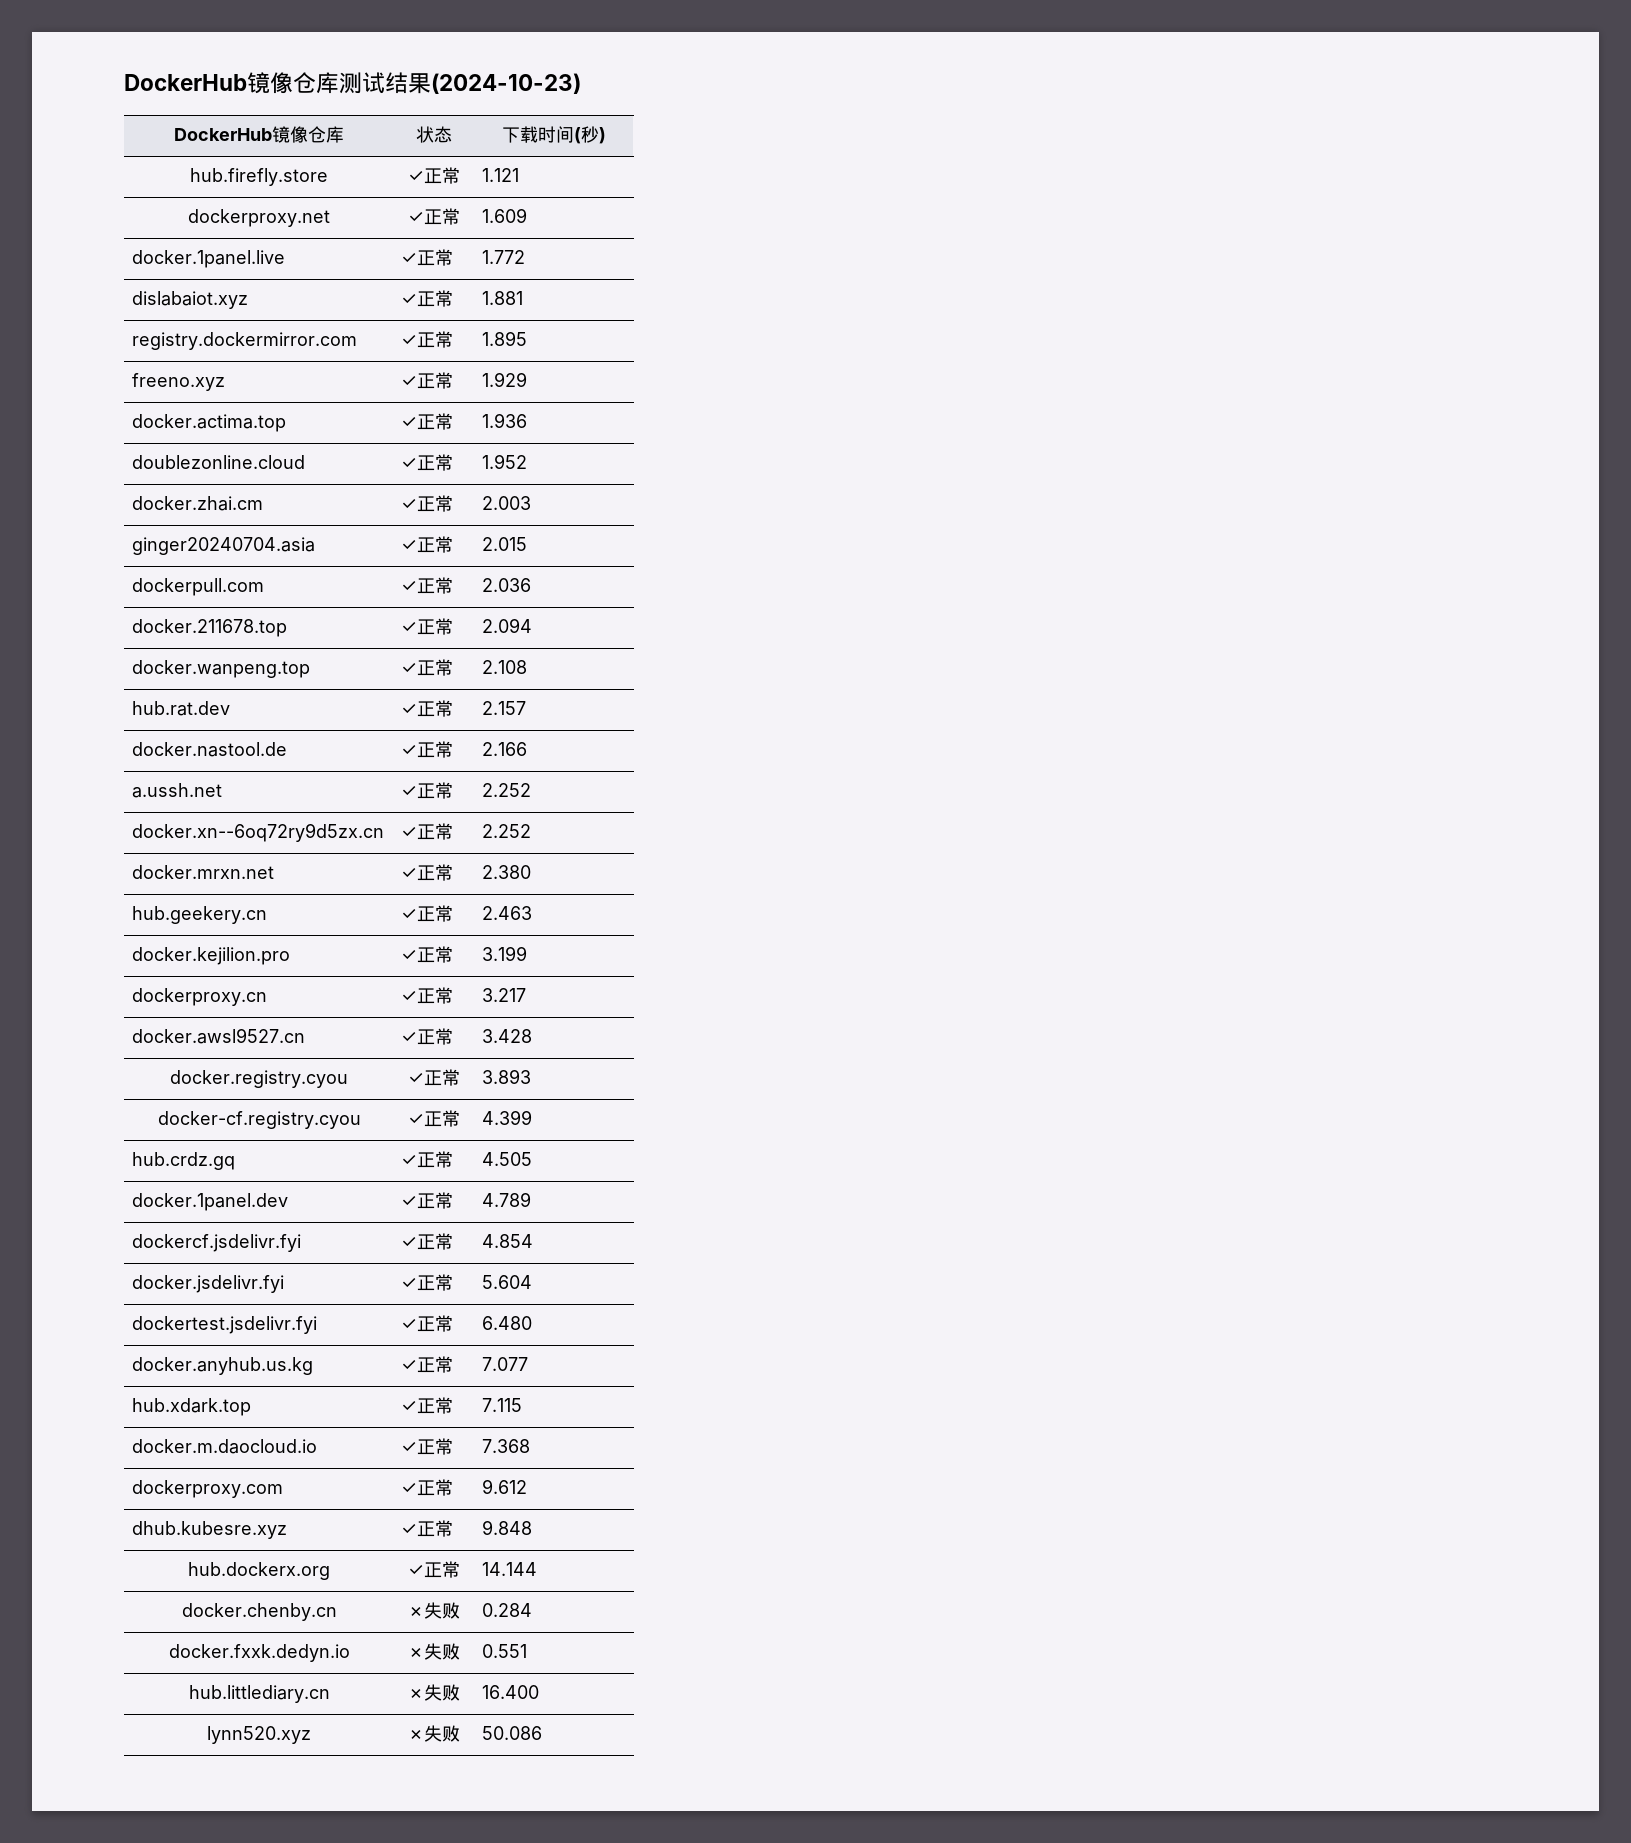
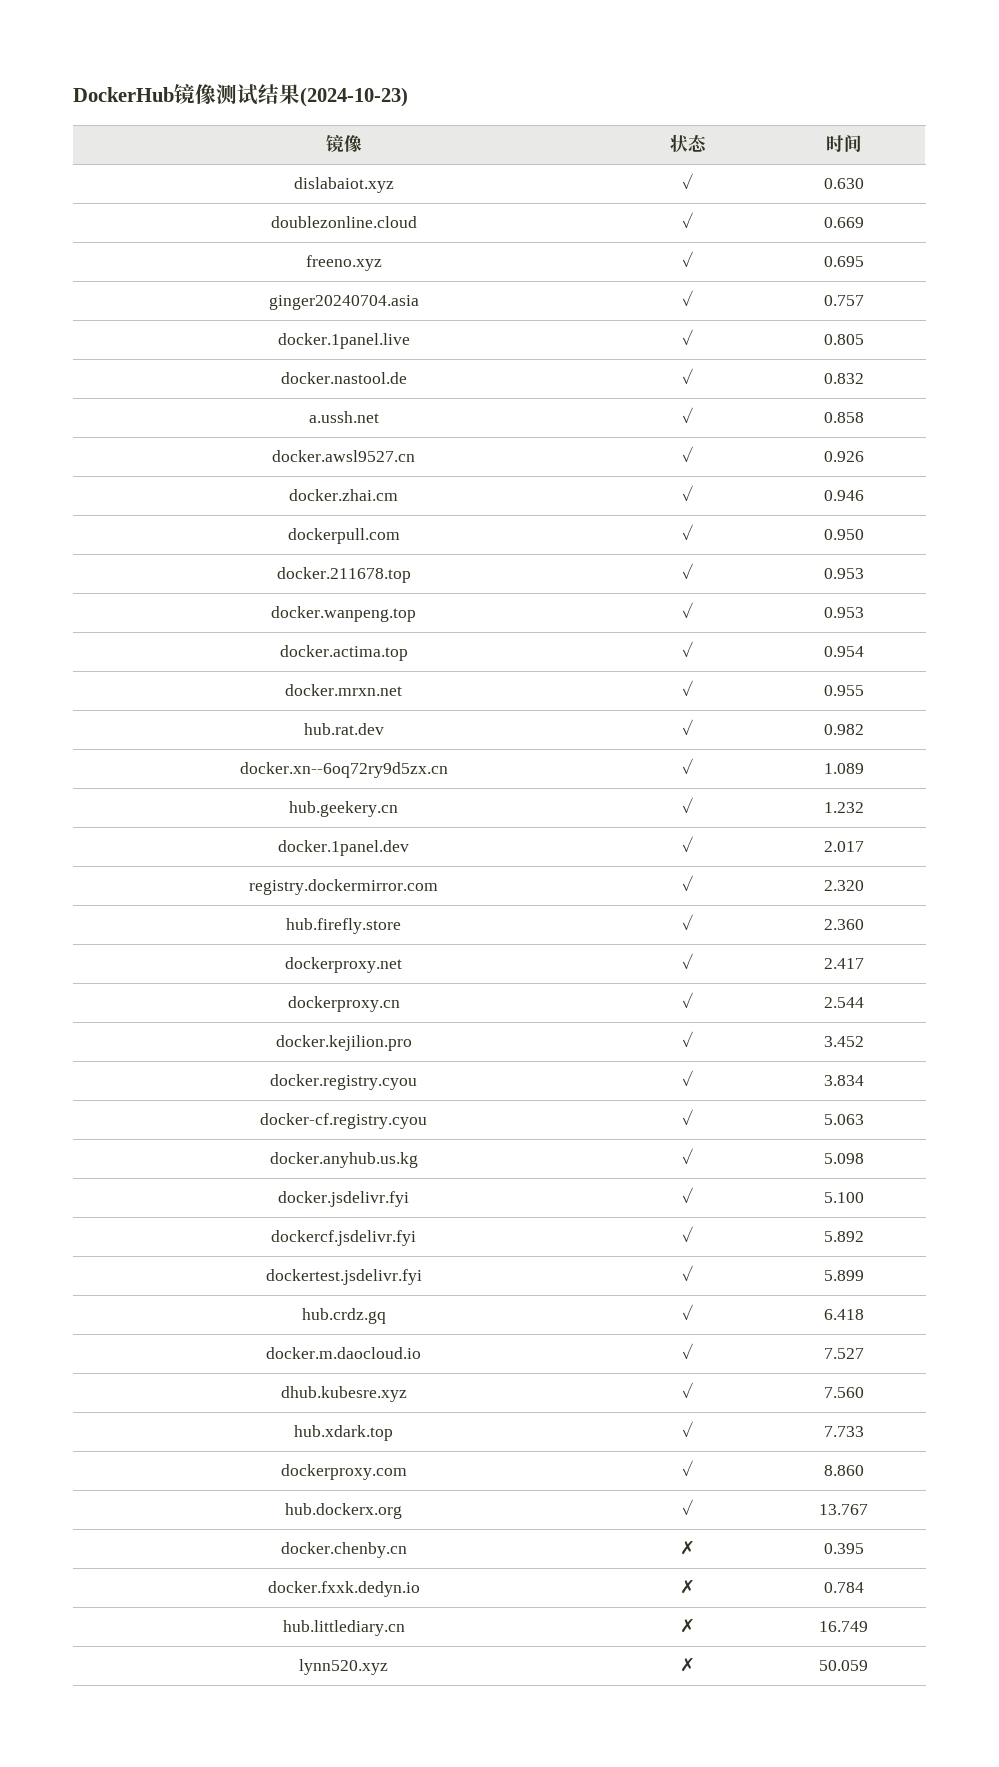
[124,72,339,94] DockerHub镜像仓库 -> [73,84,216,105] DockerHub镜像
[174,126,344,143] DockerHub镜像仓库 -> [325,135,362,152] 镜像
[502,126,538,143] 下载 -> (707, 143) none
[574,126,606,144] (秒) -> [293,177,394,193] [682,173,693,189] [823,178,864,189] [270,216,417,228] [682,212,693,228] [823,217,864,228] [305,255,382,271] [682,251,693,267] [823,256,864,267] [268,295,419,310] [682,290,693,306] [823,295,864,306] [277,333,410,349] [682,329,693,345] [823,334,864,345] [280,372,407,384] [682,368,693,384] [823,373,864,384] [308,411,379,423] [682,407,693,423] [823,412,864,423] [272,450,415,462] [682,446,693,462] [823,451,864,462] [289,489,398,501] [682,485,693,501] [823,490,864,501] [287,528,400,544] [682,524,693,540] [823,529,864,540] [276,567,411,583] [682,563,693,579] [823,568,864,579] [271,606,416,622] [682,602,693,618] [823,607,864,618] [279,645,408,661] [682,641,693,657] [823,646,864,657] [285,684,402,696] [682,680,693,696] [823,685,864,696] [303,723,384,735] [682,719,693,735] [823,724,864,735] [239,762,448,778] [682,758,693,774] [823,763,864,774] [289,801,398,817] [682,797,693,813] [823,802,864,813] [278,840,409,856] [682,836,693,852] [823,841,864,852] [249,879,438,895] [682,875,693,891] [823,880,864,891] // dislabaiot.xyz | ✓ | 0.630 // doublezonline.cloud | ✓ | 0.669 // freeno.xyz | ✓ | 0.695 // ginger20240704.asia | ✓ | 0.757 // docker.1panel.live | ✓ | 0.805 // docker.nastool.de | ✓ | 0.832 // a.ussh.net | ✓ | 0.858 // docker.awsl9527.cn | ✓ | 0.926 // docker.zhai.cm | ✓ | 0.946 // dockerpull.com | ✓ | 0.950 // docker.211678.top | ✓ | 0.953 // docker.wanpeng.top | ✓ | 0.953 // docker.actima.top | ✓ | 0.954 // docker.mrxn.net | ✓ | 0.955 // hub.rat.dev | ✓ | 0.982 // docker.xn--6oq72ry9d5zx.cn | ✓ | 1.089 // hub.geekery.cn | ✓ | 1.232 // docker.1panel.dev | ✓ | 2.017 // registry.dockermirror.com | ✓ | 2.320
[424,167,460,184] [482,168,520,182] 正常 | 1.121 -> [823,919,864,930] | 2.360
[424,208,460,225] [482,208,528,223] [132,250,286,268] [401,249,454,266] [482,250,526,264] [132,291,249,309] [401,290,454,307] [482,291,524,305] [132,332,358,350] [401,331,454,348] [482,331,528,346] [132,373,226,391] [401,372,454,389] [482,372,528,387] [132,414,287,432] [401,413,454,430] [482,413,528,428] [132,455,306,469] [401,454,454,471] [482,454,528,469] [132,496,264,511] [401,495,454,512] [482,496,532,510] [132,537,316,555] [401,536,454,553] [482,537,528,551] [132,578,265,596] [401,577,454,594] [482,578,532,592] [132,619,288,637] [401,618,454,635] [482,618,533,633] [132,660,311,678] [401,659,454,676] [482,660,528,674] [132,701,231,716] [401,700,454,717] [482,701,527,715] [132,742,288,757] [401,741,454,758] [482,742,528,756] [132,783,223,798] [401,782,454,799] [482,783,532,797] [132,823,385,842] [401,823,454,840] [482,824,532,838] [132,865,275,879] [401,864,454,881] [482,865,532,879] [132,906,268,924] [401,905,454,922] [482,906,533,920] [132,947,291,965] [401,946,454,963] [482,946,528,961] [132,988,268,1006] [401,987,454,1004] [482,988,527,1002] [132,1028,306,1044] [401,1028,454,1045] [482,1029,533,1043] 正常 | 1.609 // docker.1panel.live | ✓正常 | 1.772 // dislabaiot.xyz | ✓正常 | 1.881 // registry.dockermirror.com | ✓正常 | 1.895 // freeno.xyz | ✓正常 | 1.929 // docker.actima.top | ✓正常 | 1.936 // doublezonline.cloud | ✓正常 | 1.952 // docker.zhai.cm | ✓正常 | 2.003 // ginger20240704.asia | ✓正常 | 2.015 // dockerpull.com | ✓正常 | 2.036 // docker.211678.top | ✓正常 | 2.094 // docker.wanpeng.top | ✓正常 | 2.108 // hub.rat.dev | ✓正常 | 2.157 // docker.nastool.de | ✓正常 | 2.166 // a.ussh.net | ✓正常 | 2.252 // docker.xn--6oq72ry9d5zx.cn | ✓正常 | 2.252 // docker.mrxn.net | ✓正常 | 2.380 // hub.geekery.cn | ✓正常 | 2.463 // docker.kejilion.pro | ✓正常 | 3.199 // dockerproxy.cn | ✓正常 | 3.217 // docker.awsl9527.cn | ✓正常 | 3.428 -> [823,958,864,969] [287,996,400,1012] [682,992,693,1008] [823,997,864,1008] [275,1035,412,1051] [682,1031,693,1047] [823,1036,864,1047] | 2.417 // dockerproxy.cn | ✓ | 2.544 // docker.kejilion.pro | ✓ | 3.452
[424,1069,460,1086] [482,1069,532,1084] 正常 | 3.893 -> [823,1075,864,1086] | 3.834
[424,1110,460,1127] [482,1110,533,1125] [132,1152,236,1170] [401,1151,454,1168] [482,1152,533,1166] [132,1193,289,1211] [401,1192,454,1209] [482,1192,532,1207] [132,1234,302,1252] [401,1233,454,1250] [482,1234,534,1248] [132,1275,285,1293] [401,1274,454,1291] [482,1275,533,1289] [132,1316,318,1334] [401,1315,454,1332] [482,1316,533,1330] [132,1357,314,1375] [401,1356,454,1373] [482,1357,529,1371] [132,1398,252,1416] [401,1397,454,1414] [482,1398,523,1412] [132,1439,318,1454] [401,1438,454,1455] [482,1439,531,1453] [132,1480,284,1498] [401,1479,454,1496] [482,1479,528,1494] [132,1521,288,1539] [401,1520,454,1537] [482,1520,533,1535] 正常 | 4.399 // hub.crdz.gq | ✓正常 | 4.505 // docker.1panel.dev | ✓正常 | 4.789 // dockercf.jsdelivr.fyi | ✓正常 | 4.854 // docker.jsdelivr.fyi | ✓正常 | 5.604 // dockertest.jsdelivr.fyi | ✓正常 | 6.480 // docker.anyhub.us.kg | ✓正常 | 7.077 // hub.xdark.top | ✓正常 | 7.115 // docker.m.daocloud.io | ✓正常 | 7.368 // dockerproxy.com | ✓正常 | 9.612 // dhub.kubesre.xyz | ✓正常 | 9.848 -> [823,1114,864,1125] [269,1152,418,1168] [682,1148,693,1164] [823,1153,864,1164] [278,1191,409,1207] [682,1187,693,1203] [823,1192,864,1203] [271,1230,416,1246] [682,1226,693,1242] [823,1231,864,1242] [265,1269,422,1285] [682,1265,693,1281] [823,1270,864,1281] [301,1308,386,1324] [682,1304,693,1320] [823,1309,864,1320] [266,1347,421,1359] [682,1343,693,1359] [823,1348,864,1359] [280,1386,407,1402] [682,1382,693,1398] [823,1387,864,1398] [294,1425,393,1441] [682,1421,693,1437] [823,1426,864,1437] [280,1464,407,1480] [682,1460,693,1476] [823,1465,864,1476] | 5.063 // docker.anyhub.us.kg | ✓ | 5.098 // docker.jsdelivr.fyi | ✓ | 5.100 // dockercf.jsdelivr.fyi | ✓ | 5.892 // dockertest.jsdelivr.fyi | ✓ | 5.899 // hub.crdz.gq | ✓ | 6.418 // docker.m.daocloud.io | ✓ | 7.527 // dhub.kubesre.xyz | ✓ | 7.560 // hub.xdark.top | ✓ | 7.733 // dockerproxy.com | ✓ | 8.860
[424,1561,460,1578] [482,1562,538,1576] 正常 | 14.144 -> [819,1504,868,1515] | 13.767
[424,1602,460,1619] [482,1603,533,1617] 失败 | 0.284 -> [823,1543,864,1554] | 0.395
[424,1643,460,1660] [482,1644,528,1658] 失败 | 0.551 -> [823,1582,864,1593] | 0.784
[424,1684,460,1701] [482,1685,540,1699] 失败 | 16.400 -> [819,1621,868,1632] | 16.749
[424,1725,460,1742] [482,1726,543,1740] 失败 | 50.086 -> [819,1660,868,1671] | 50.059

